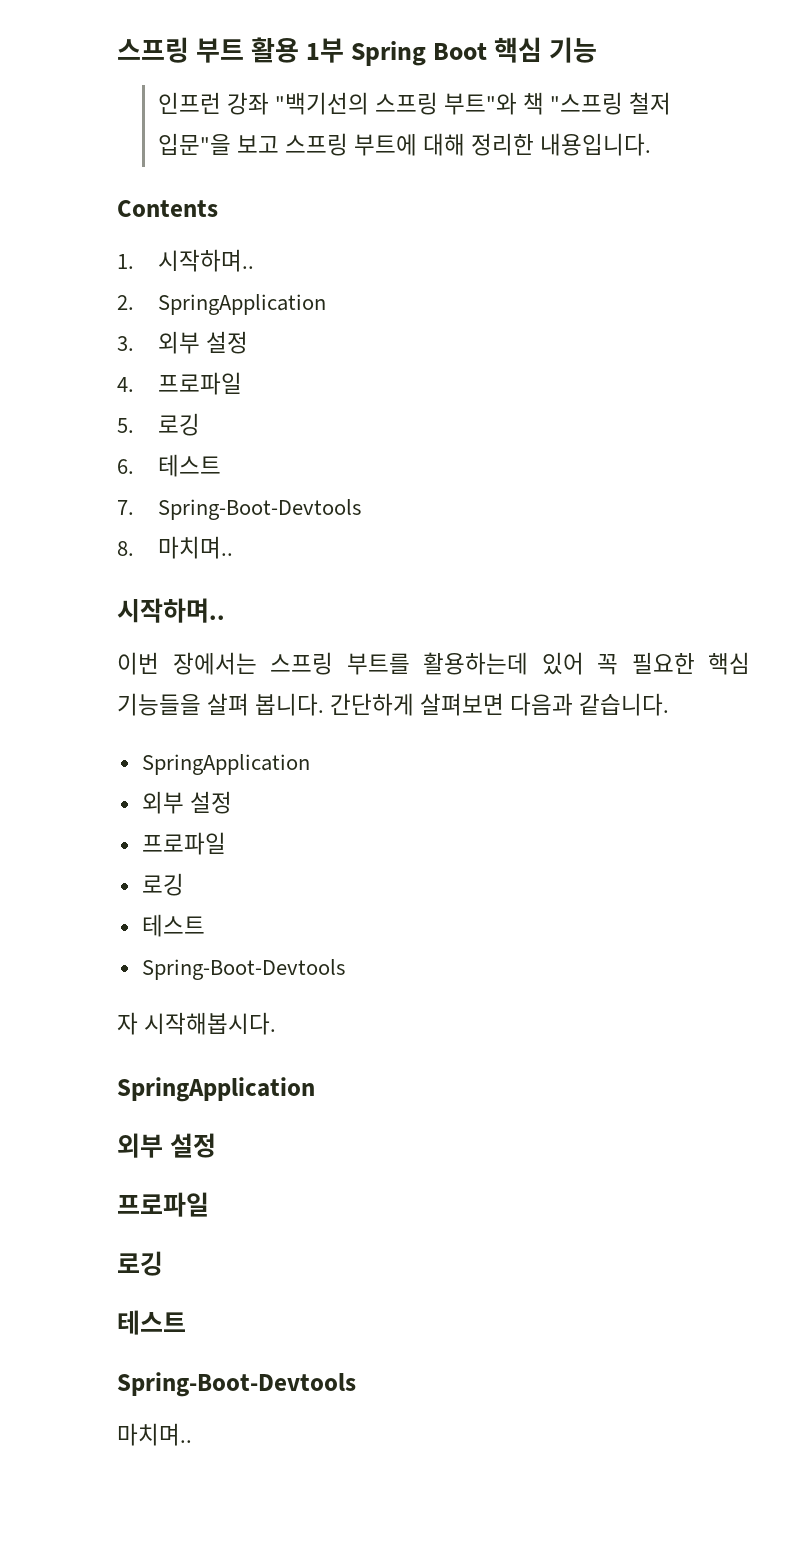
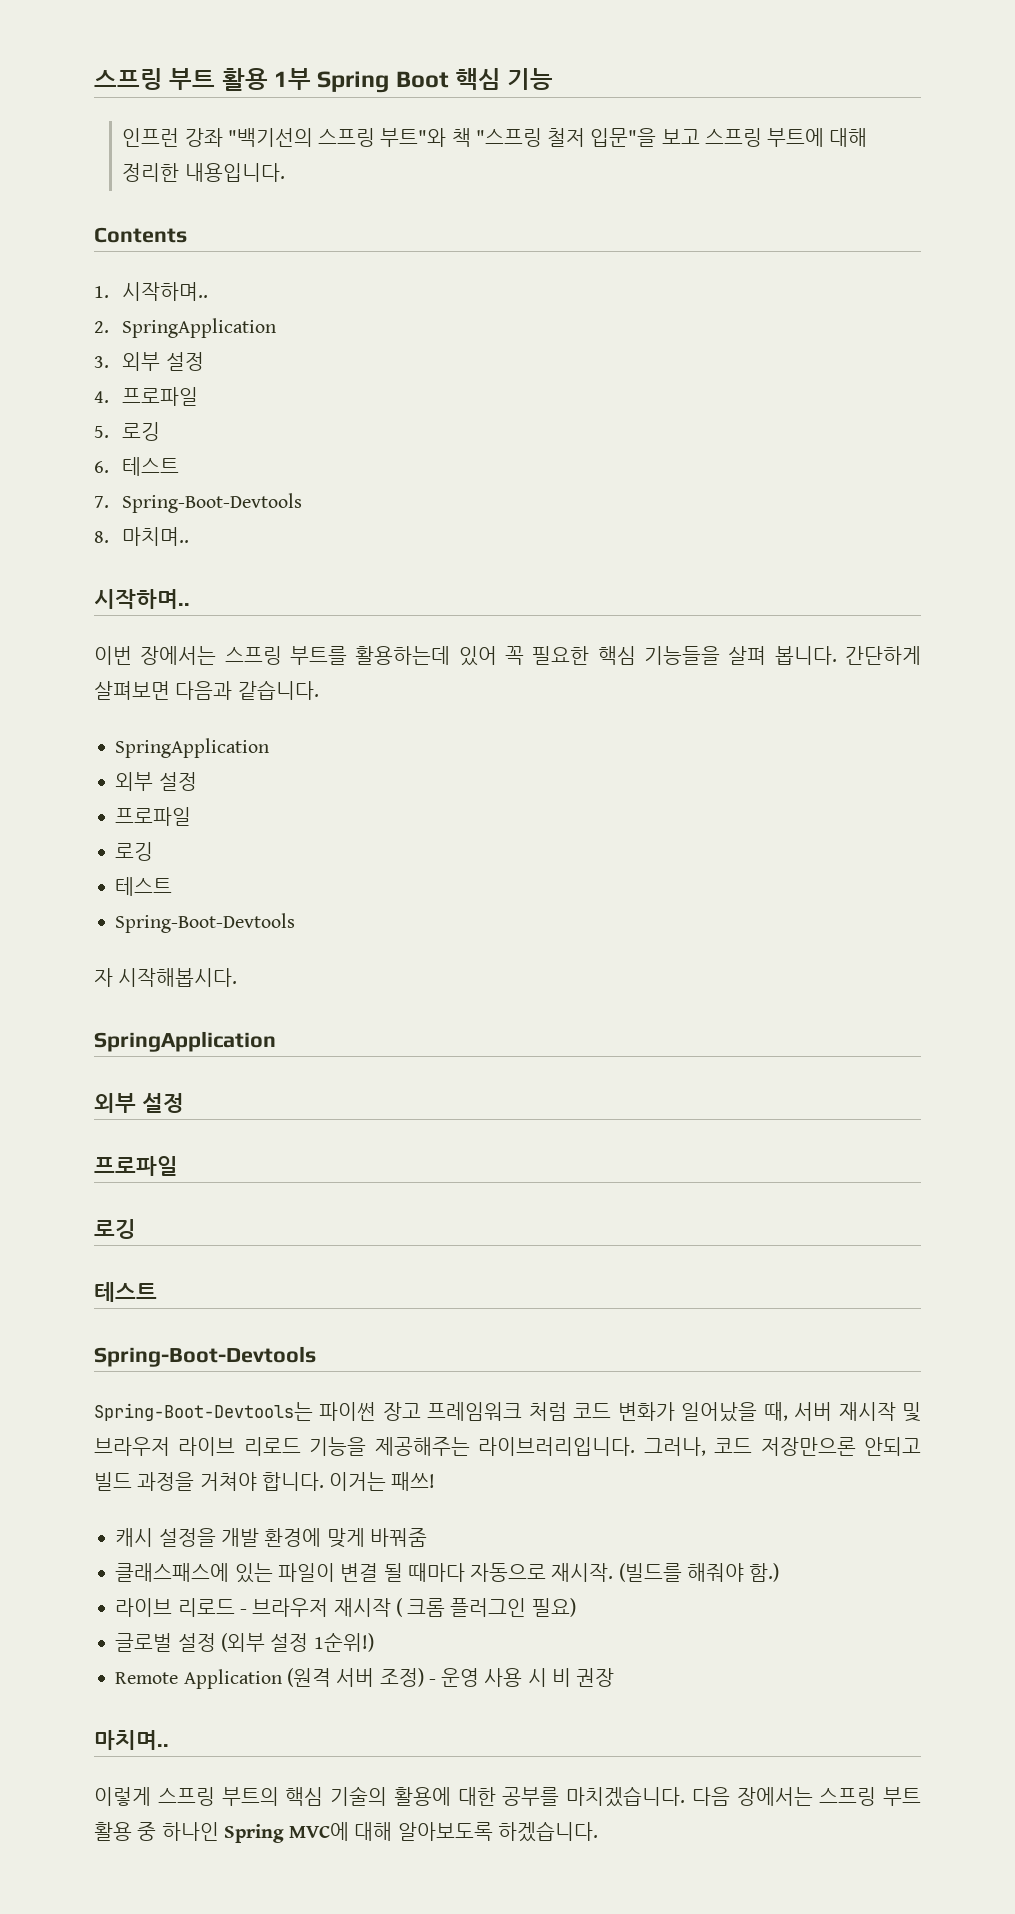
[117,1423,192,1446] 마치며.. -> [94,1402,922,1422] [94,1437,922,1456] [94,1472,436,1491] [115,1528,427,1548] [115,1563,780,1583] [115,1598,576,1617] [115,1632,374,1652] [115,1668,615,1689] [94,1730,169,1750] [94,1786,921,1807] [94,1821,598,1843] Spring-Boot-Devtools는 파이썬 장고 프레임워크 처럼 코드 변화가 일어났을 때, 서버 재시작 및 브라우저 라이브 리로드 기능을 제공해주는 라이브러리입니다. 그러나, 코드 저장만으론 안되고 빌드 과정을 거쳐야 합니다. 이거는 패쓰! // 캐시 설정을 개발 환경에 맞게 바꿔줌 // 클래스패스에 있는 파일이 변결 될 때마다 자동으로 재시작. (빌드를 해줘야 함.) // 라이브 리로드 - 브라우저 재시작 ( 크롬 플러그인 필요) // 글로벌 설정 (외부 설정 1순위!) // Remote Application (원격 서버 조정) - 운영 사용 시 비 권장 // 마치며.. // 이렇게 스프링 부트의 핵심 기술의 활용에 대한 공부를 마치겠습니다. 다음 장에서는 스프링 부트 활용 중 하나인 Spring MVC에 대해 알아보도록 하겠습니다.

